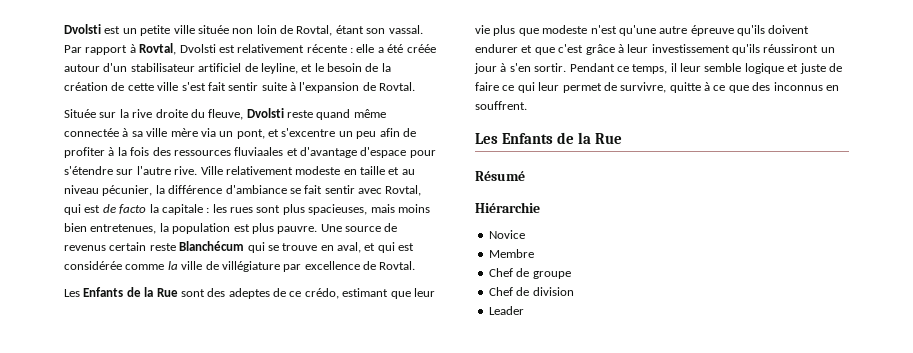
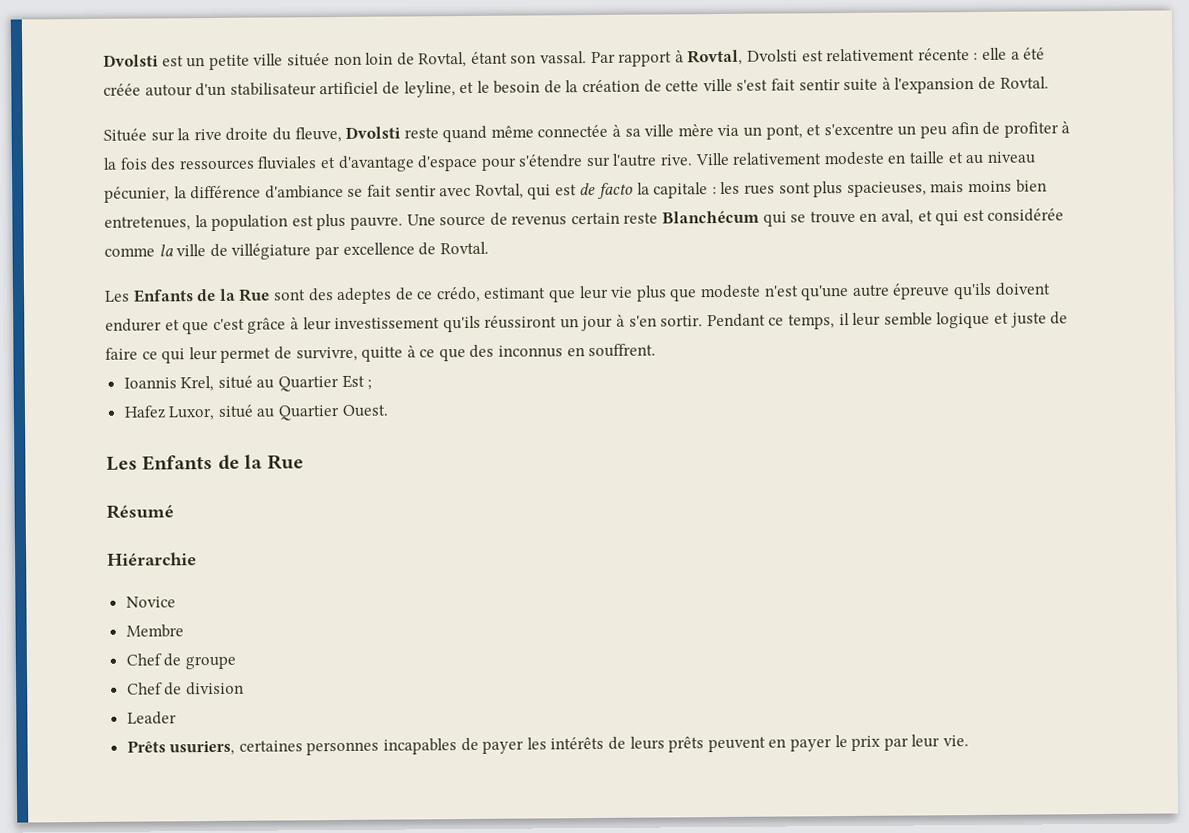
[234,147,284,156] fluviaales -> [257,156,318,170] fluviales
(527, 105) none -> [123,374,373,392] [123,404,388,421] // Ioannis Krel, situé au Quartier Est ; // Hafez Luxor, situé au Quartier Ouest.
(524, 310) none -> [126,734,969,756] // Prêts usuriers, certaines personnes incapables de payer les intérêts de leurs prêts peuvent en payer le prix par leur vie.

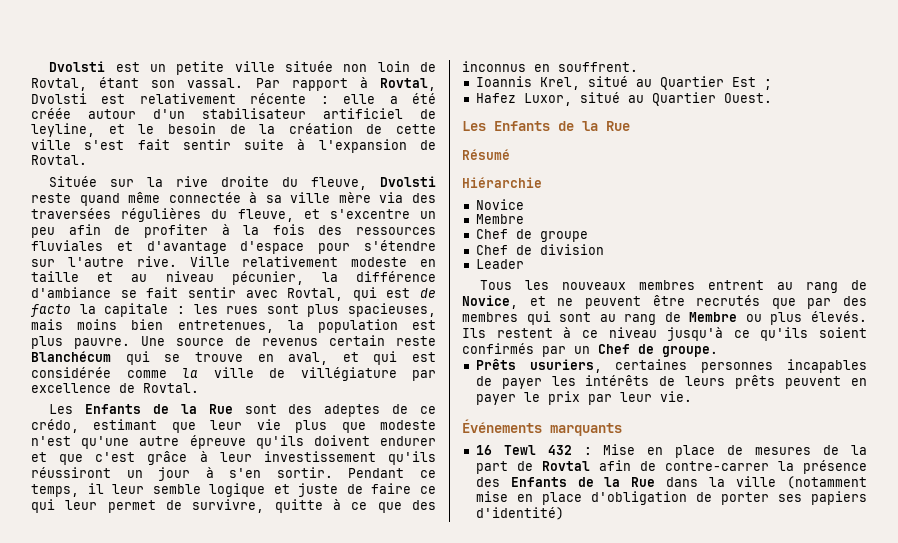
[743,124,803,140] un pont, -> [411,193,436,203] [31,208,294,222] des traversées régulières du fleuve,
(177, 718) none -> [480,280,868,293] [462,295,867,309] [462,311,867,325] [462,327,867,341] [462,343,718,357] // Tous les nouveaux membres entrent au rang de Novice, et ne peuvent être recrutés que par des membres qui sont au rang de Membre ou plus élevés. Ils restent à ce niveau jusqu'à ce qu'ils soient confirmés par un Chef de groupe.
(969, 741) none -> [462,419,622,436] [475,444,867,458] [475,460,867,474] [475,476,867,489] [475,491,867,505] [475,507,564,520] // Événements marquants // 16 Tewl 432 : Mise en place de mesures de la part de Rovtal afin de contre-carrer la présence des Enfants de la Rue dans la ville (notamment mise en place d'obligation de porter ses papiers d'identité)

